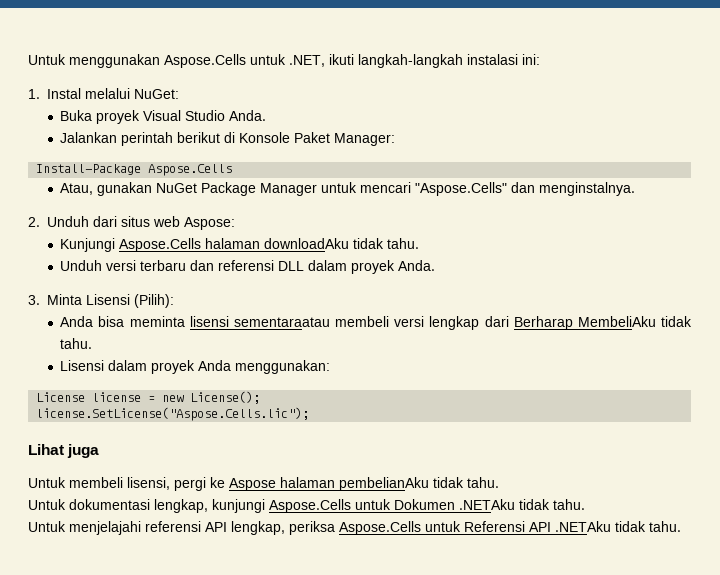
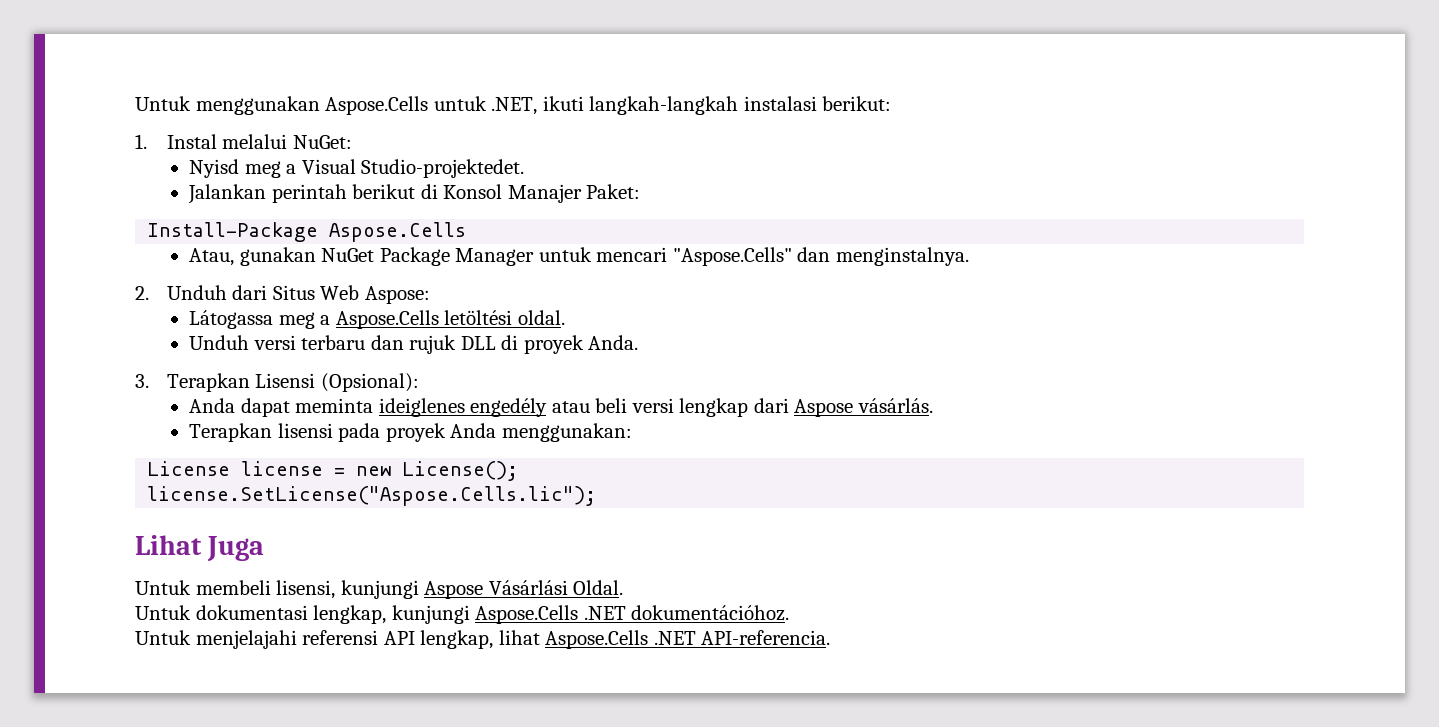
[522,54,540,65] ini: -> [822,96,892,111] berikut:
[60,110,267,124] Buka proyek Visual Studio Anda. -> [189,159,525,178] Nyisd meg a Visual Studio-projektedet.
[239,132,396,146] Konsole Paket Manager: -> [443,184,641,203] Konsol Manajer Paket:
[121,216,180,227] situs web -> [272,285,360,300] Situs Web
[60,238,420,252] Kunjungi Aspose.Cells halaman downloadAku tidak tahu. -> [189,310,565,329] Látogassa meg a Aspose.Cells letöltési oldal.
[218,260,348,271] referensi DLL dalam -> [409,335,519,354] rujuk DLL di
[47,294,174,308] [60,316,692,330] [60,338,93,349] [60,360,148,371] Minta Lisensi (Pilih): // Anda bisa meminta lisensi sementaraatau membeli versi lengkap dari Berharap MembeliAku tidak tahu. // Lisensi dalam -> [166,373,419,392] [189,398,934,417] [189,423,381,442] Terapkan Lisensi (Opsional): // Anda dapat meminta ideiglenes engedély atau beli versi lengkap dari Aspose vásárlás. // Terapkan lisensi pada
[67,444,100,458] juga -> [207,536,265,562] Juga
[174,477,499,491] pergi ke Aspose halaman pembelianAku tidak tahu. -> [340,580,624,599] kunjungi Aspose Vásárlási Oldal.
[355,499,585,510] untuk Dokumen .NETAku tidak tahu. -> [583,605,790,621] .NET dokumentációhoz.
[289,521,681,535] periksa Aspose.Cells untuk Referensi API .NETAku tidak tahu. -> [498,630,831,649] lihat Aspose.Cells .NET API-referencia.

